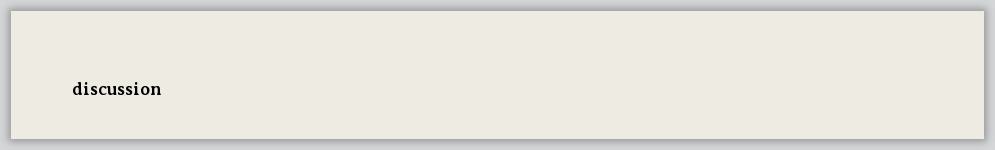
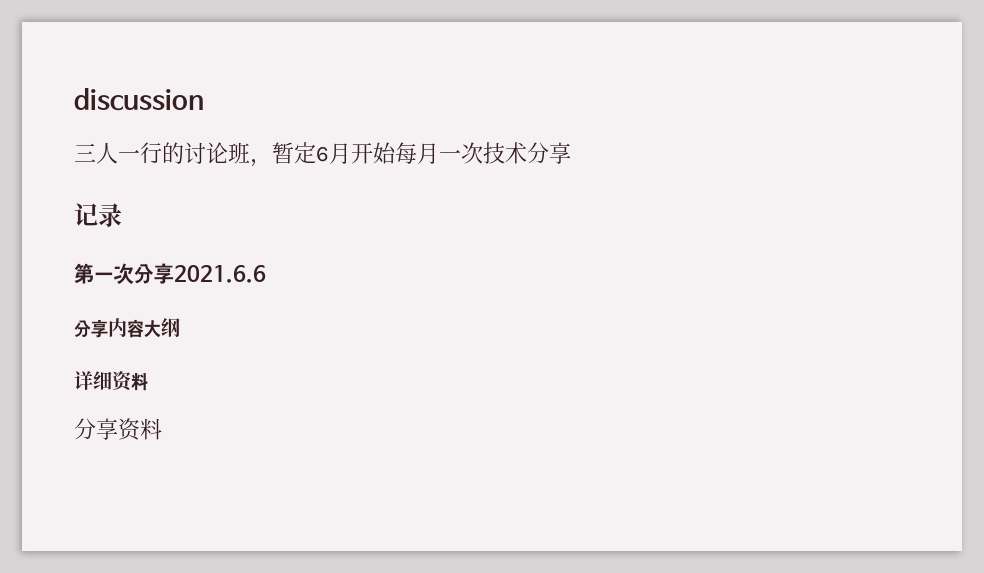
(162, 88) none -> [74,142,571,167] [74,203,122,227] [74,263,266,284] [74,318,180,338] [74,371,148,391] [74,418,162,441] // 三人一行的讨论班，暂定6月开始每月一次技术分享 // 记录 // 第一次分享2021.6.6 // 分享内容大纲 // 详细资料 // 分享资料

